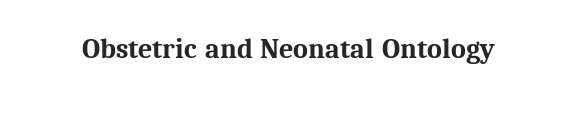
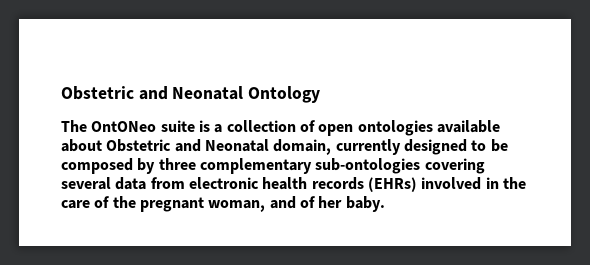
(495, 51) none -> [61,120,500,136] [61,139,508,155] [61,158,485,174] [61,177,526,192] [61,196,385,212] // The OntONeo suite is a collection of open ontologies available about Obstetric and Neonatal domain, currently designed to be composed by three complementary sub-ontologies covering several data from electronic health records (EHRs) involved in the care of the pregnant woman, and of her baby.

